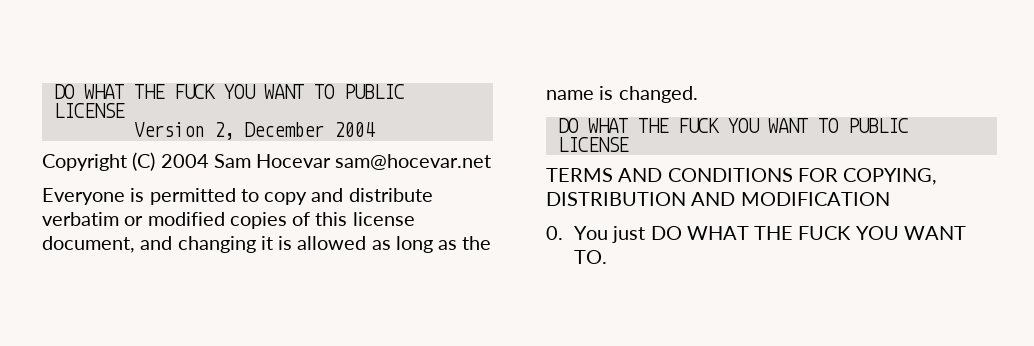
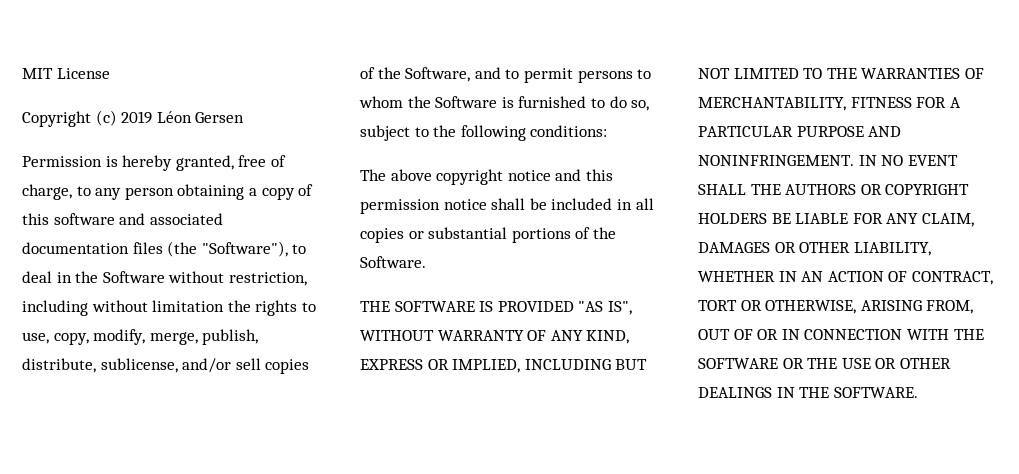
[53,84,404,99] [53,103,125,118] [133,122,375,140] [42,152,492,171] [42,188,433,205] [42,212,415,229] [42,236,492,253] [546,86,698,103] [557,118,908,133] [557,137,629,152] [546,168,938,185] [546,192,890,206] [546,226,966,243] [574,250,608,264] DO WHAT THE FUCK YOU WANT TO PUBLIC LICENSE // Version 2, December 2004 // Copyright (C) 2004 Sam Hocevar sam@hocevar.net // Everyone is permitted to copy and distribute verbatim or modified copies of this license document, and changing it is allowed as long as the name is changed. // DO WHAT THE FUCK YOU WANT TO PUBLIC LICENSE // TERMS AND CONDITIONS FOR COPYING, DISTRIBUTION AND MODIFICATION // 0. You just DO WHAT THE FUCK YOU WANT TO. -> [22,68,110,79] [22,110,245,127] [22,155,286,171] [22,184,314,200] [22,213,223,225] [22,241,307,257] [22,271,307,286] [22,300,316,316] [22,329,259,345] [22,358,310,374] [360,67,652,83] [359,96,650,111] [360,125,608,141] [360,169,613,185] [360,198,654,214] [360,227,616,243] [360,256,426,268] [360,301,632,315] [360,330,630,344] [360,359,648,373] [698,68,984,79] [698,97,961,111] [698,126,902,137] [698,155,958,166] [698,184,970,195] [698,213,974,227] [698,242,931,256] [698,271,993,285] [698,300,974,314] [698,329,984,340] [698,358,951,369] [698,387,918,398] MIT License // Copyright (c) 2019 Léon Gersen // Permission is hereby granted, free of charge, to any person obtaining a copy of this software and associated documentation files (the "Software"), to deal in the Software without restriction, including without limitation the rights to use, copy, modify, merge, publish, distribute, sublicense, and/or sell copies of the Software, and to permit persons to whom the Software is furnished to do so, subject to the following conditions: // The above copyright notice and this permission notice shall be included in all copies or substantial portions of the Software. // THE SOFTWARE IS PROVIDED "AS IS", WITHOUT WARRANTY OF ANY KIND, EXPRESS OR IMPLIED, INCLUDING BUT NOT LIMITED TO THE WARRANTIES OF MERCHANTABILITY, FITNESS FOR A PARTICULAR PURPOSE AND NONINFRINGEMENT. IN NO EVENT SHALL THE AUTHORS OR COPYRIGHT HOLDERS BE LIABLE FOR ANY CLAIM, DAMAGES OR OTHER LIABILITY, WHETHER IN AN ACTION OF CONTRACT, TORT OR OTHERWISE, ARISING FROM, OUT OF OR IN CONNECTION WITH THE SOFTWARE OR THE USE OR OTHER DEALINGS IN THE SOFTWARE.

